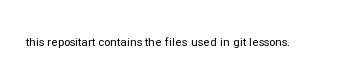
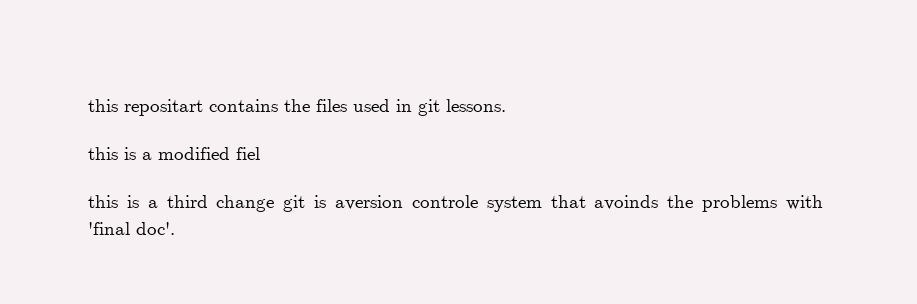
(290, 42) none -> [88,147,260,160] [88,195,823,212] [88,222,175,235] // this is a modified fiel // this is a third change git is aversion controle system that avoinds the problems with 'final doc'.

